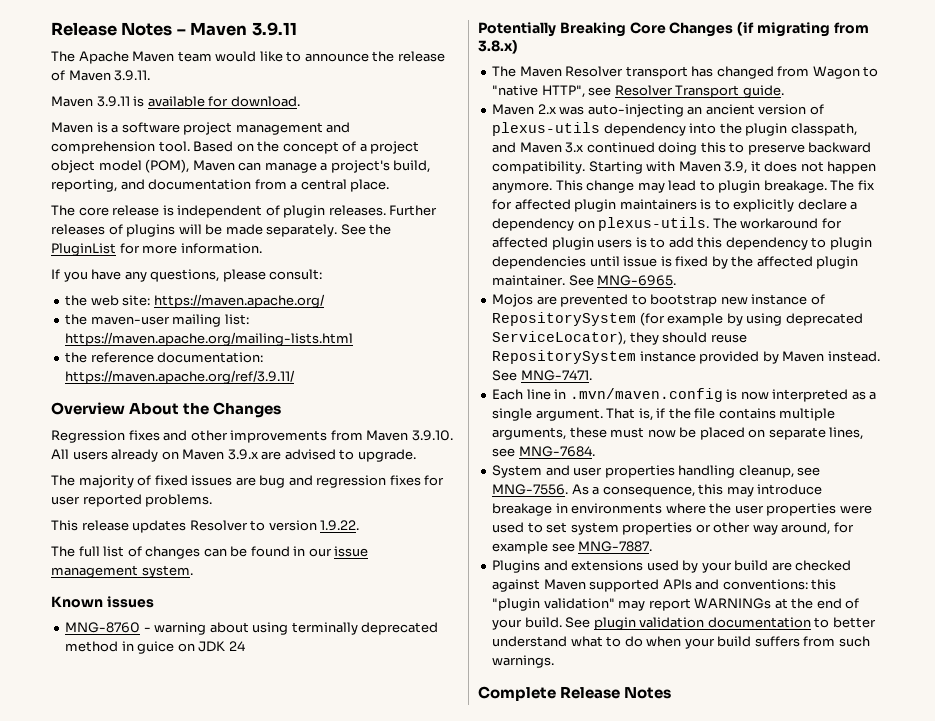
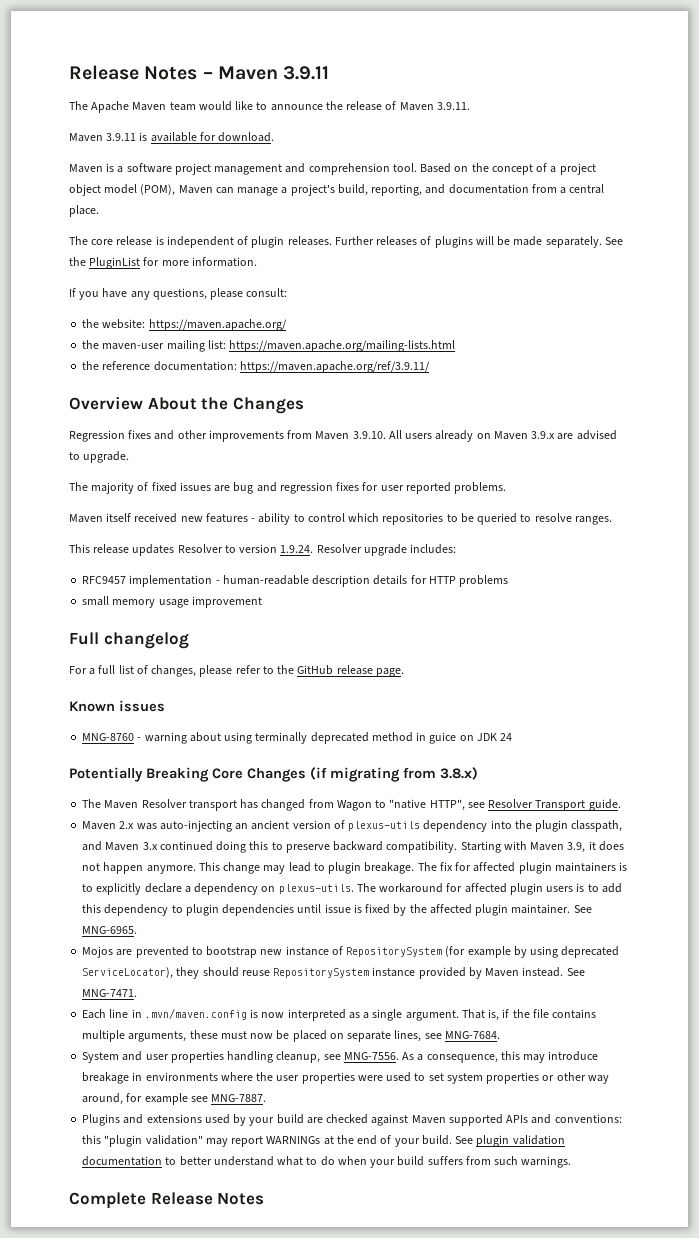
[90,295,151,306] web site: -> [102,319,146,329] website:
(213, 500) none -> [69,513,612,525] // Maven itself received new features - ability to control which repositories to be queried to resolve ranges.
[320,520,360,531] [51,546,369,559] [51,565,193,578] 1.9.22. // The full list of changes can be found in our issue management system. -> [280,544,457,556] [82,575,509,587] [82,596,262,608] [69,632,189,649] [69,665,404,677] 1.9.24. Resolver upgrade includes: // RFC9457 implementation - human-readable description details for HTTP problems // small memory usage improvement // Full changelog // For a full list of changes, please refer to the GitHub release page.

